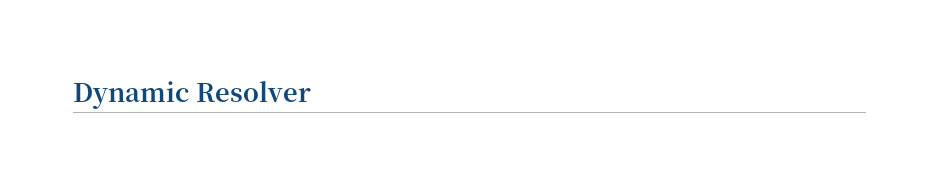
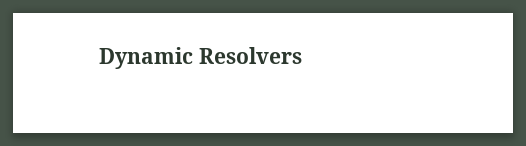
[195,81,311,102] Resolver -> [198,47,302,64] Resolvers

